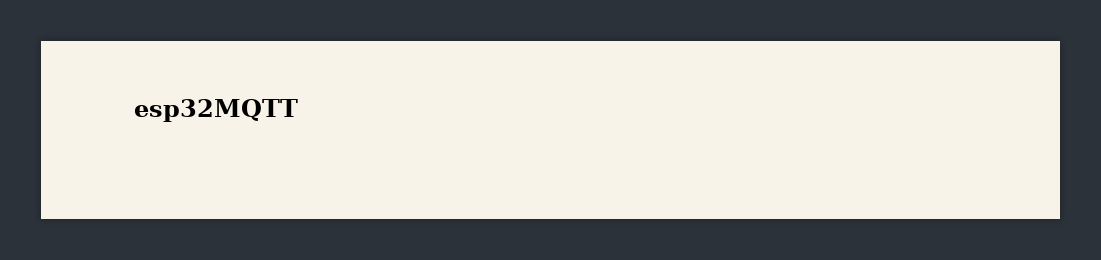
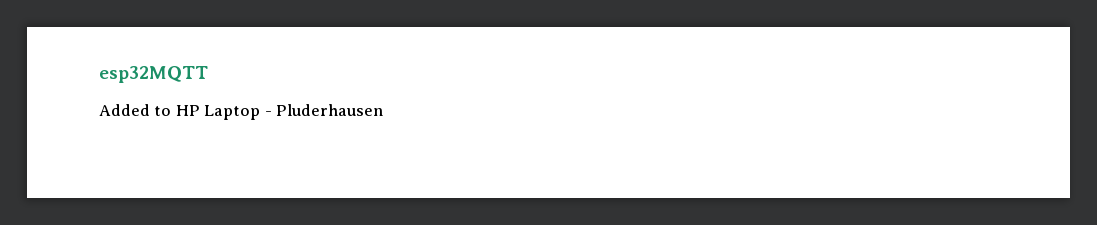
(298, 110) none -> [99,104,384,120] // Added to HP Laptop - Pluderhausen

